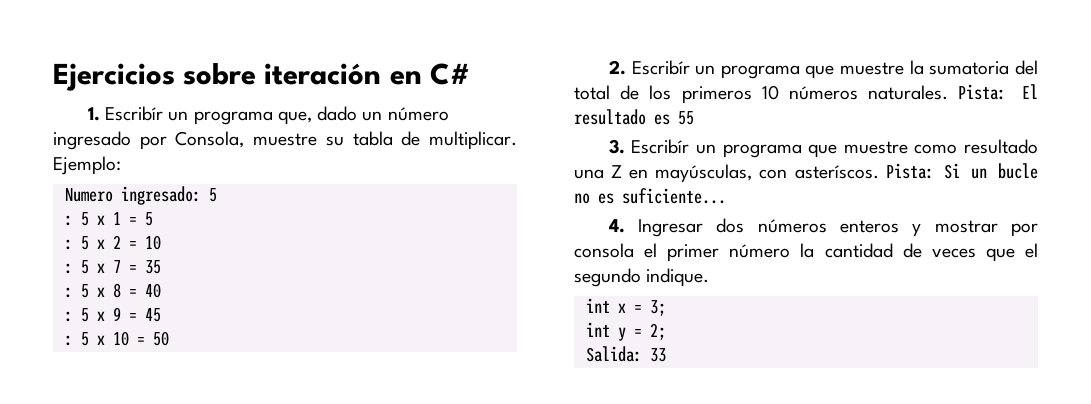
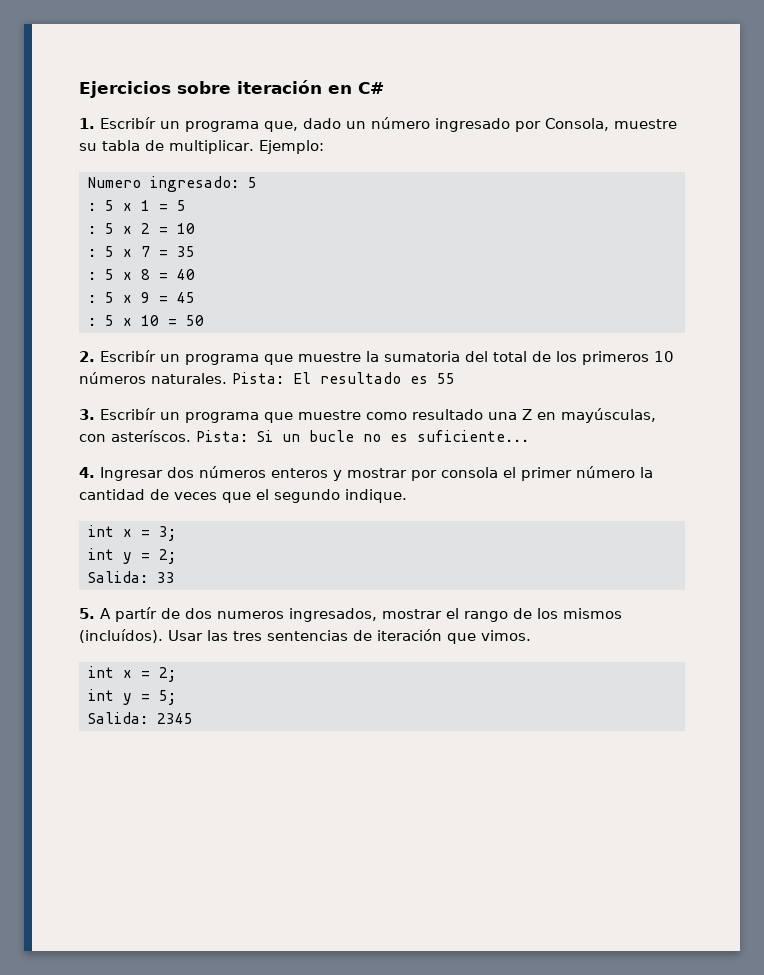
(666, 355) none -> [79,607,622,622] [79,629,531,644] [87,666,176,682] [87,689,176,705] [87,712,193,724] // 5. A partír de dos numeros ingresados, mostrar el rango de los mismos (incluídos). Usar las tres sentencias de iteración que vimos. // int x = 2; // int y = 5; // Salida: 2345

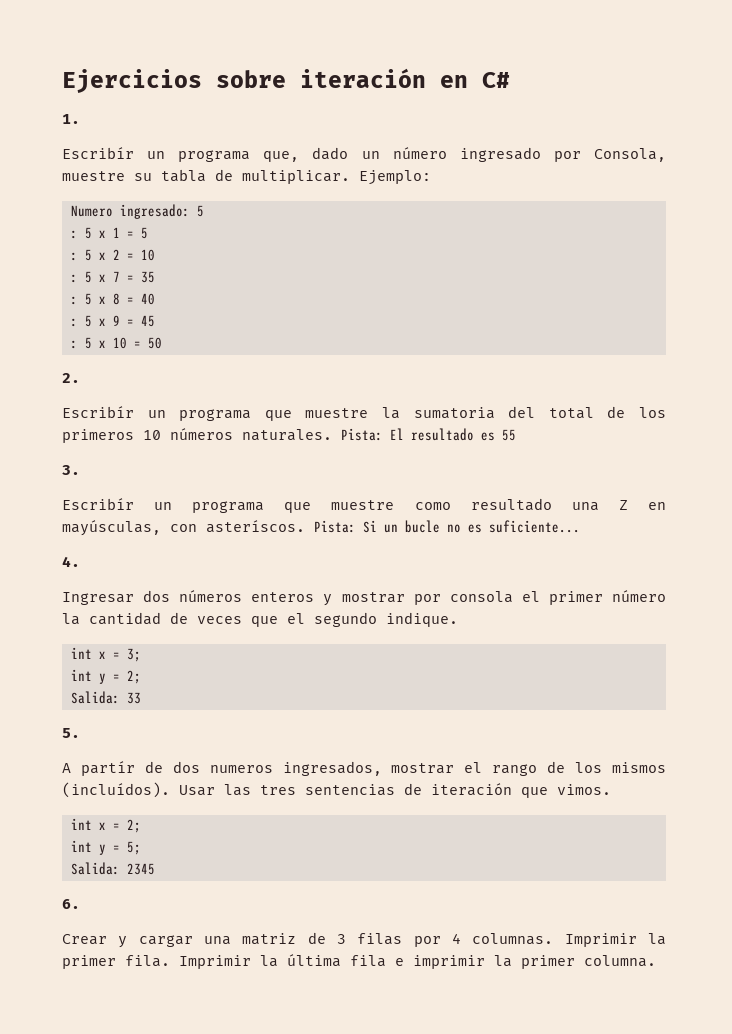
(95, 123) none -> (80, 119) //
(95, 356) none -> (80, 378) //
(95, 414) none -> (80, 470) //
(95, 472) none -> (80, 561) //
(95, 613) none -> (80, 733) //
(193, 718) none -> [62,899,80,909] [62,932,666,948] [62,954,656,969] // 6. // Crear y cargar una matriz de 3 filas por 4 columnas. Imprimir la primer fila. Imprimir la última fila e imprimir la primer columna.

